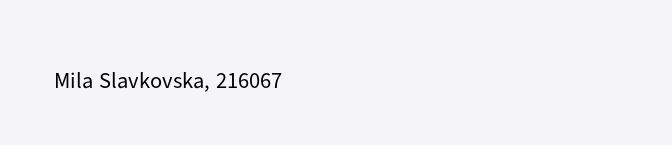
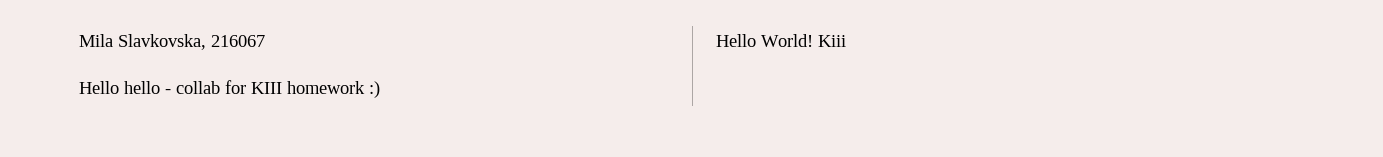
(283, 80) none -> [79,80,380,98] [716,34,846,47] // Hello hello - collab for KIII homework :) // Hello World! Kiii

